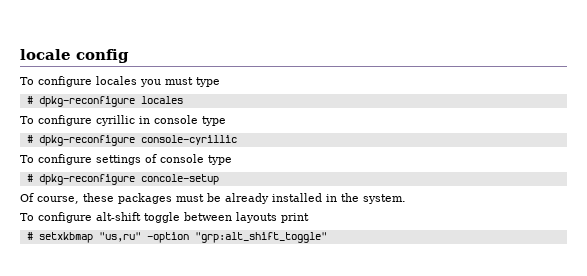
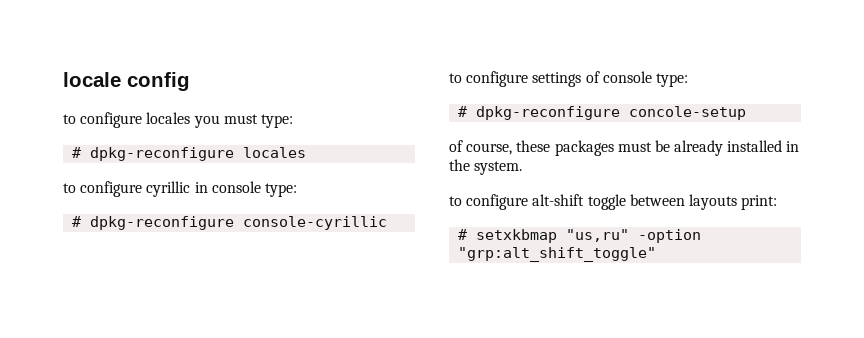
[20,77,34,85] To -> [63,114,76,124] to
[196,77,220,87] type -> [260,114,293,128] type:
[20,116,34,124] To -> [63,183,76,193] to
[202,116,226,126] type -> [264,183,297,197] type:
[20,155,34,163] To -> [449,73,462,83] to
[208,155,232,165] type -> [655,73,688,87] type:
[20,193,34,202] Of -> [449,140,463,152] of
[20,213,34,221] To -> [449,196,462,206] to
[281,213,309,223] print -> [741,195,778,210] print:

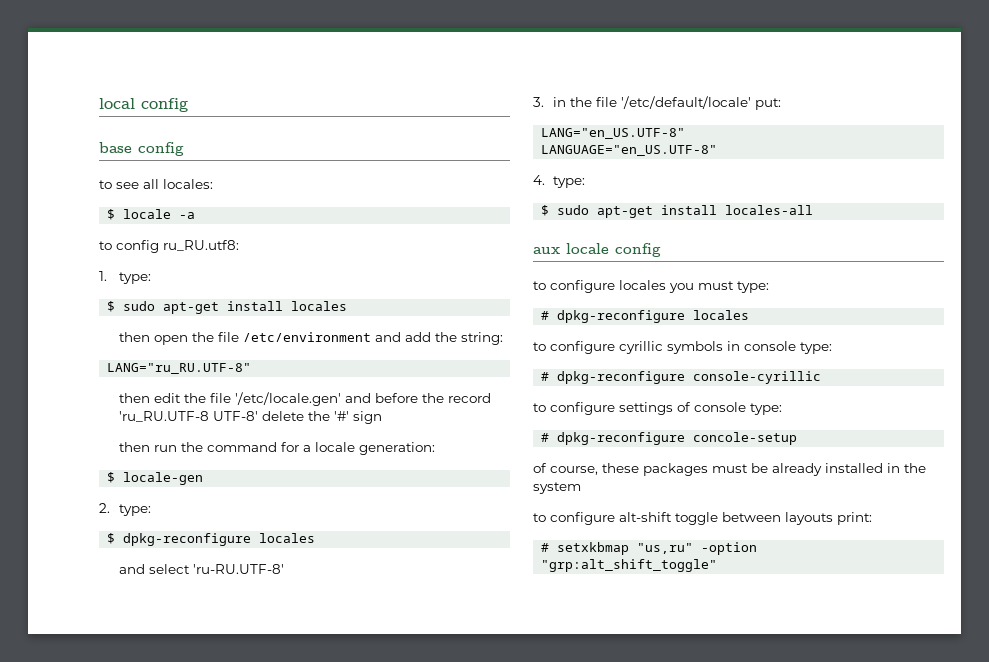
(63, 79) none -> [99,98,188,112] [99,142,184,156] [99,179,213,189] [107,209,196,220] [99,240,239,253] [99,271,152,284] [107,301,348,314] [119,332,504,345] [107,363,252,374] [119,392,492,406] [119,411,383,424] [119,442,436,455] [107,472,204,485] [99,503,152,516] [107,533,316,546] [119,564,285,574] [533,96,782,110] [541,128,686,139] [541,145,718,156] [533,175,586,188] [541,205,814,218] [533,247,560,254] local config // base config // to see all locales: // $ locale -a // to config ru_RU.utf8: // 1. type: // $ sudo apt-get install locales // then open the file /etc/environment and add the string: // LANG="ru_RU.UTF-8" // then edit the file '/etc/locale.gen' and before the record 'ru_RU.UTF-8 UTF-8' delete the '#' sign // then run the command for a locale generation: // $ locale-gen // 2. type: // $ dpkg-reconfigure locales // and select 'ru-RU.UTF-8' // 3. in the file '/etc/default/locale' put: // LANG="en_US.UTF-8" // LANGUAGE="en_US.UTF-8" // 4. type: // $ sudo apt-get install locales-all // aux
(191, 189) none -> [667,341,723,354] symbols
[474,161,523,175] system. -> [533,482,581,494] system

